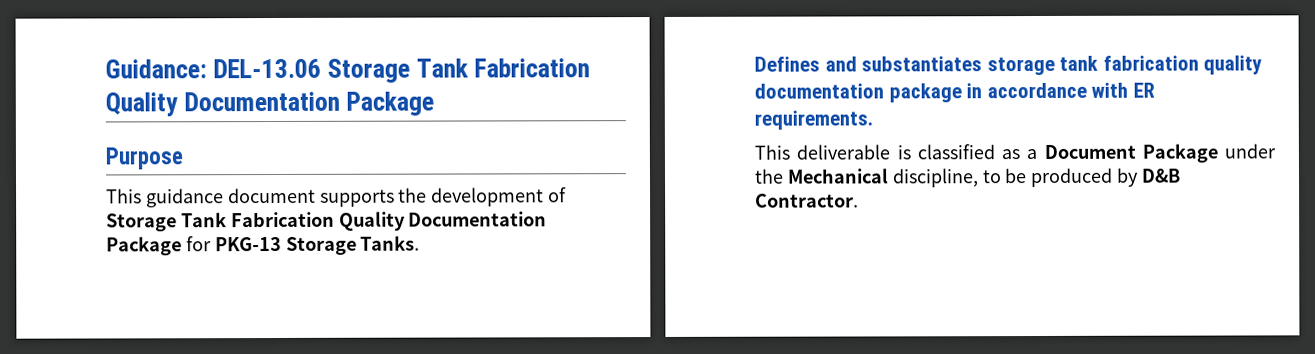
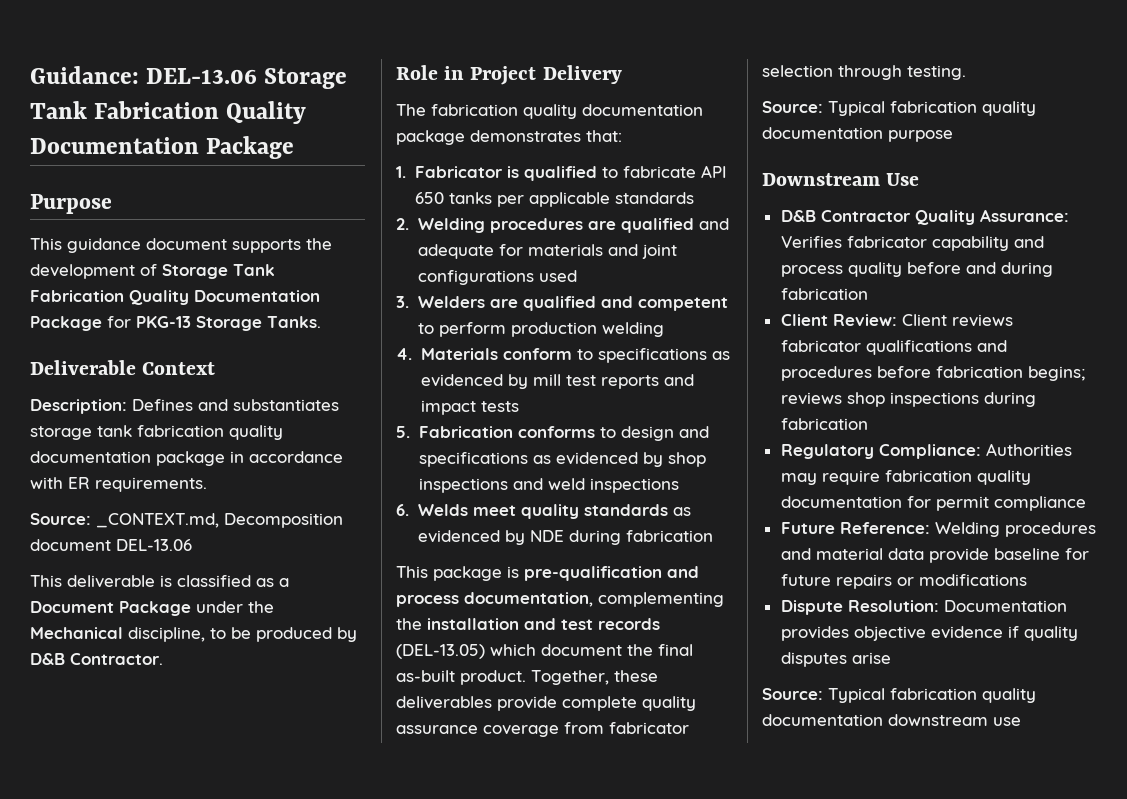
(421, 243) none -> [30,360,216,375] [30,399,127,414] Deliverable Context // Description:
(873, 120) none -> [30,513,343,528] [30,539,192,551] // Source: _CONTEXT.md, Decomposition document DEL-13.06
(859, 200) none -> [396,65,622,85] [396,104,703,119] [396,130,622,145] [396,165,727,181] [414,192,694,207] [396,218,729,233] [417,244,677,259] [417,270,577,285] [396,296,728,311] [417,322,664,337] [396,348,730,363] [420,374,694,389] [420,400,519,415] [396,426,709,441] [418,452,706,467] [418,478,679,493] [396,504,691,519] [417,530,713,545] [396,566,699,581] [396,592,724,607] [396,618,660,630] [396,644,693,659] [396,670,658,685] [396,696,696,711] [396,722,689,737] [762,65,966,80] [762,101,1036,116] [762,127,953,142] [762,173,920,186] [780,209,1069,225] [780,236,1044,251] [780,262,1053,277] [780,288,868,300] [780,314,1013,327] [780,340,1007,355] [780,366,1085,381] [780,392,1036,407] [780,418,868,430] [780,443,1072,459] [780,470,1031,485] [780,496,1086,511] [780,522,1096,537] [780,548,1089,563] [780,574,1027,589] [780,600,1067,615] [780,626,1078,641] [780,652,891,667] [762,688,1036,703] [762,714,1021,726] // Role in Project Delivery // The fabrication quality documentation package demonstrates that: // 1. Fabricator is qualified to fabricate API 650 tanks per applicable standards // 2. Welding procedures are qualified and adequate for materials and joint configurations used // 3. Welders are qualified and competent to perform production welding // 4. Materials conform to specifications as evidenced by mill test reports and impact tests // 5. Fabrication conforms to design and specifications as evidenced by shop inspections and weld inspections // 6. Welds meet quality standards as evidenced by NDE during fabrication // This package is pre-qualification and process documentation, complementing the installation and test records (DEL-13.05) which document the final as-built product. Together, these deliverables provide complete quality assurance coverage from fabricator selection through testing. // Source: Typical fabrication quality documentation purpose // Downstream Use // D&B Contractor Quality Assurance: Verifies fabricator capability and process quality before and during fabrication // Client Review: Client reviews fabricator qualifications and procedures before fabrication begins; reviews shop inspections during fabrication // Regulatory Compliance: Authorities may require fabrication quality documentation for permit compliance // Future Reference: Welding procedures and material data provide baseline for future repairs or modifications // Dispute Resolution: Documentation provides objective evidence if quality disputes arise // Source: Typical fabrication quality documentation downstream use

